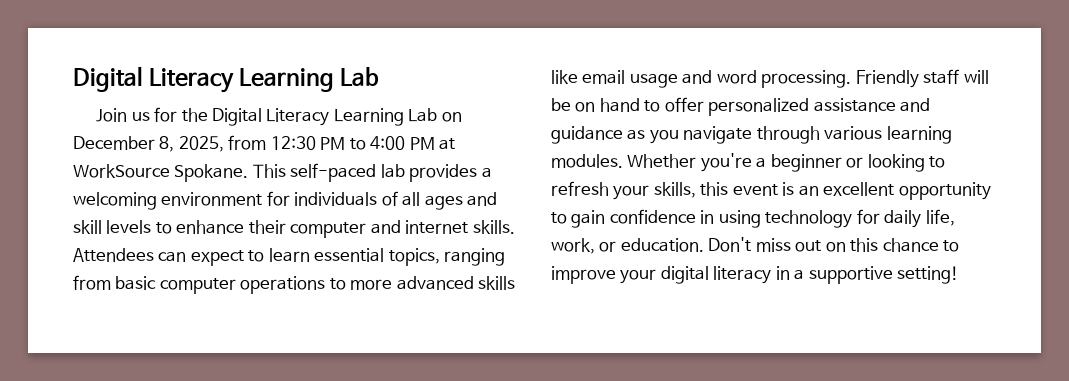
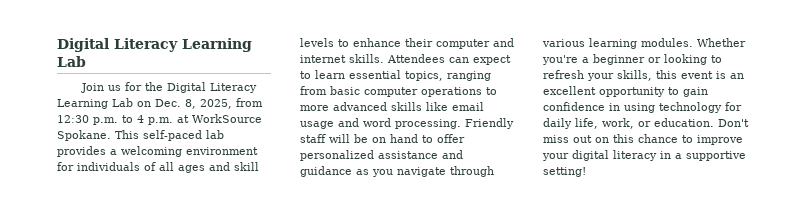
[73,136,155,150] December -> [155,99,181,107] Dec.
[320,136,435,150] PM to 4:00 PM -> [93,115,173,125] p.m. to 4 p.m.

